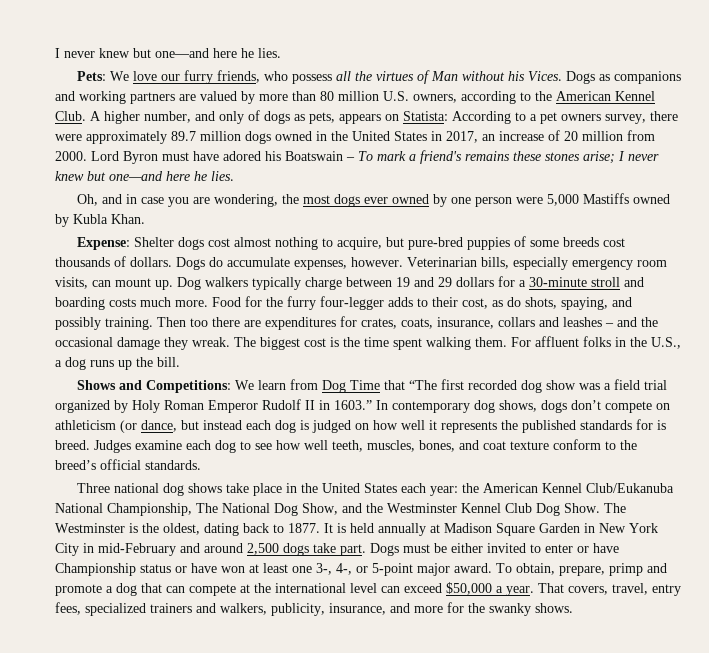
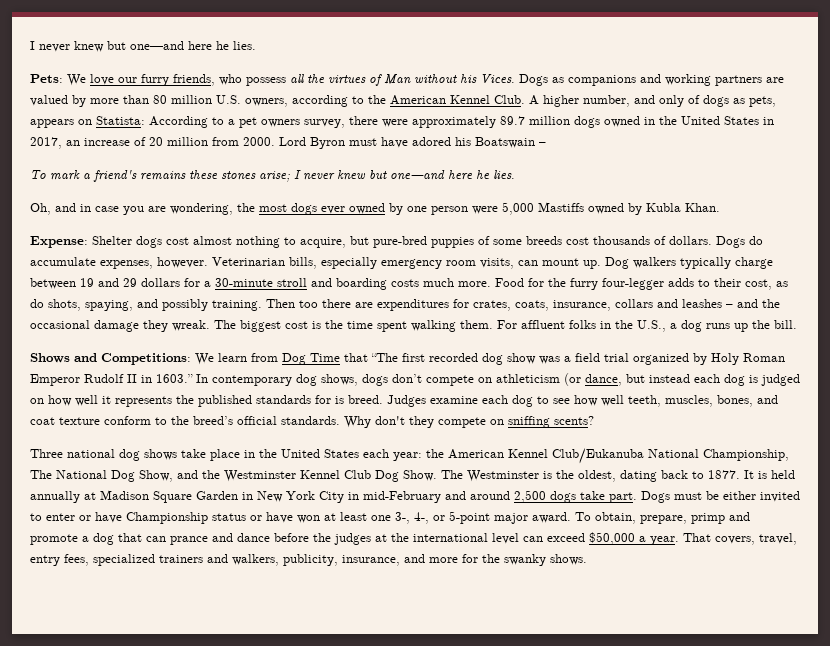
(355, 159) none -> (546, 144) //
(201, 465) none -> [344,416,594,428] Why don't they compete on sniffing scents?
[189,584,236,596] compete -> [170,533,371,545] prance and dance before the judges

